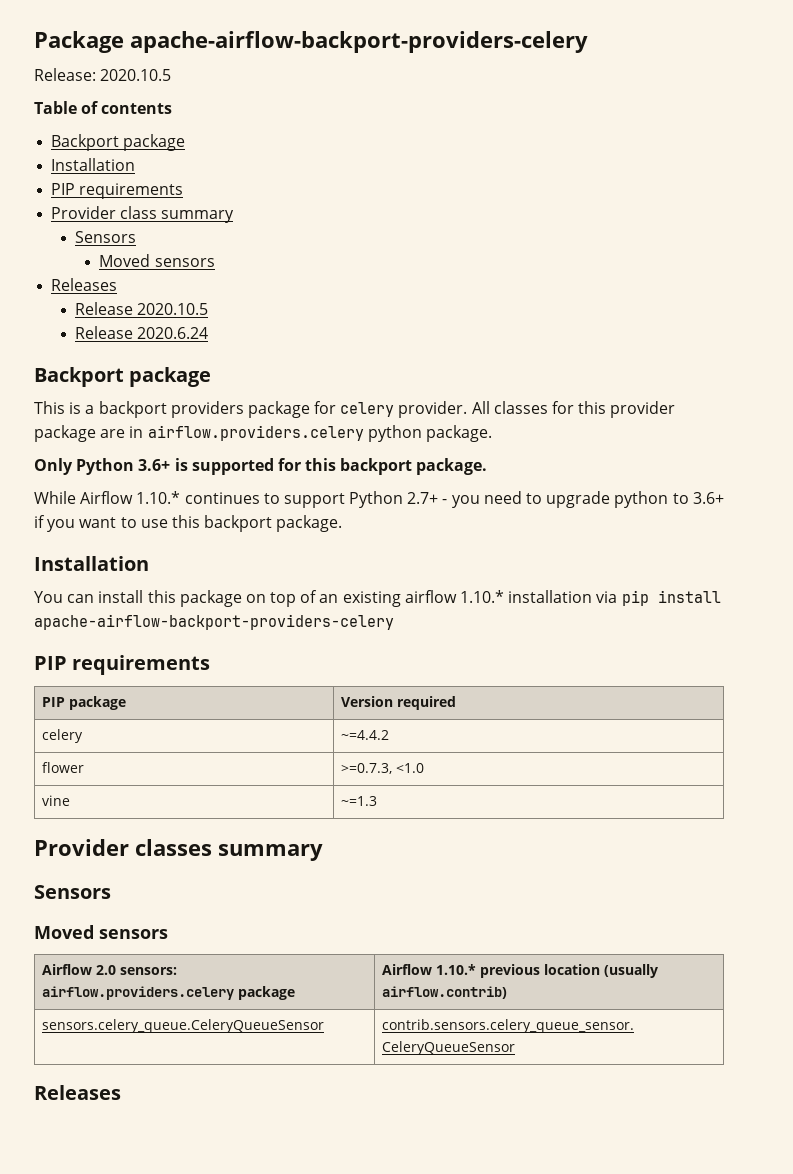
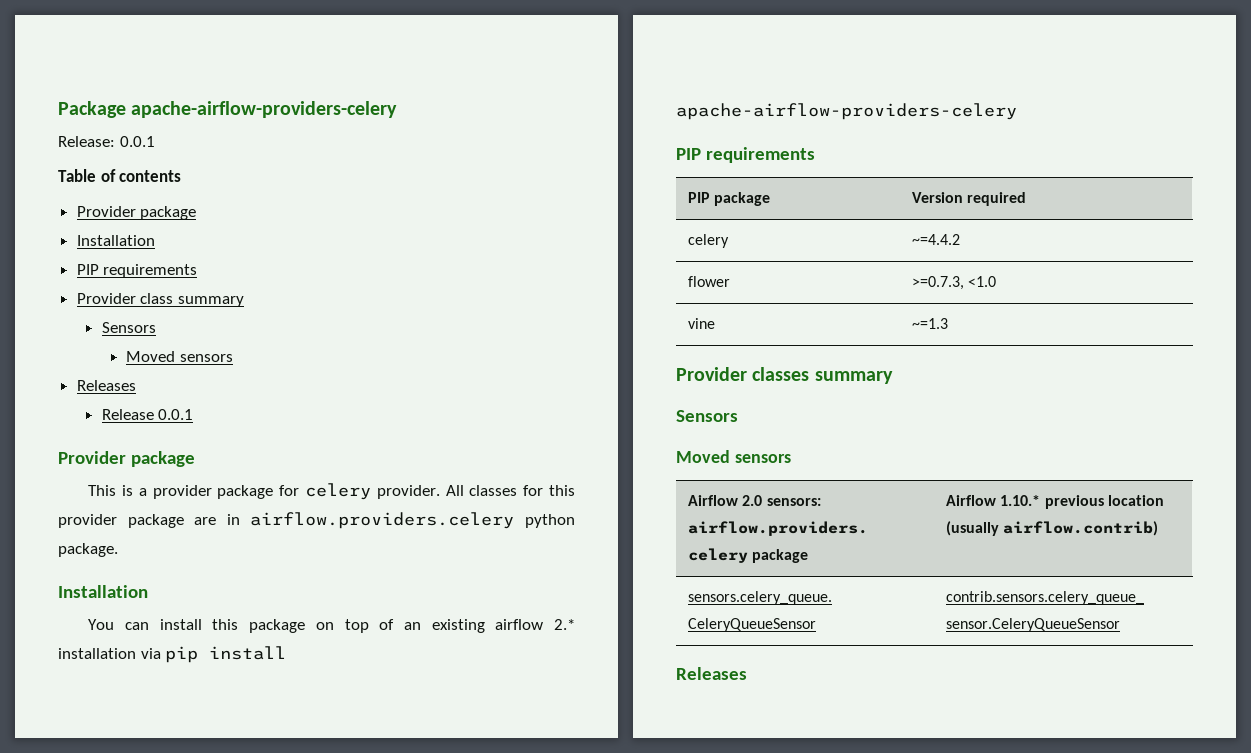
[130,31,588,53] apache-airflow-backport-providers-celery -> [131,101,398,118] apache-airflow-providers-celery
[100,69,172,81] 2020.10.5 -> [119,136,155,147] 0.0.1
[51,134,120,151] Backport -> [76,206,136,217] Provider
[137,303,209,315] [75,326,209,339] [34,367,124,387] 2020.10.5 // Release 2020.6.24 // Backport -> [158,409,194,420] [58,451,126,464] 0.0.1 // Provider
[98,401,244,418] backport providers -> [152,485,212,499] provider
[34,458,488,475] [34,491,724,508] [34,515,343,532] // Only Python 3.6+ is supported for this backport package. // While Airflow 1.10.* continues to support Python 2.7+ - you need to upgrade python to 3.6+ if you want to use this backport package. -> (118, 550) none
[460,590,505,603] 1.10.* -> [554,619,575,630] 2.*
[34,614,394,630] apache-airflow-backport-providers-celery -> [676,103,1017,120] apache-airflow-providers-celery

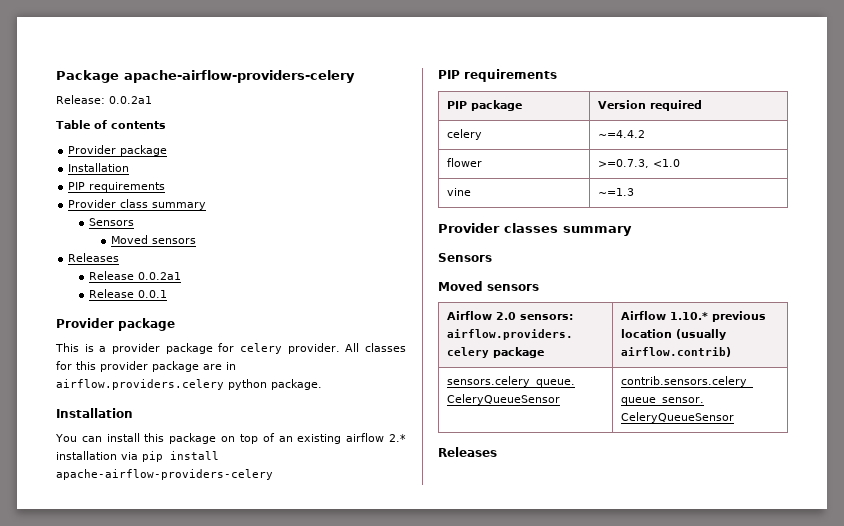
[119,136,155,147] 0.0.1 -> [109,96,152,104] 0.0.2a1
(136, 385) none -> [89,271,182,280] // Release 0.0.2a1

